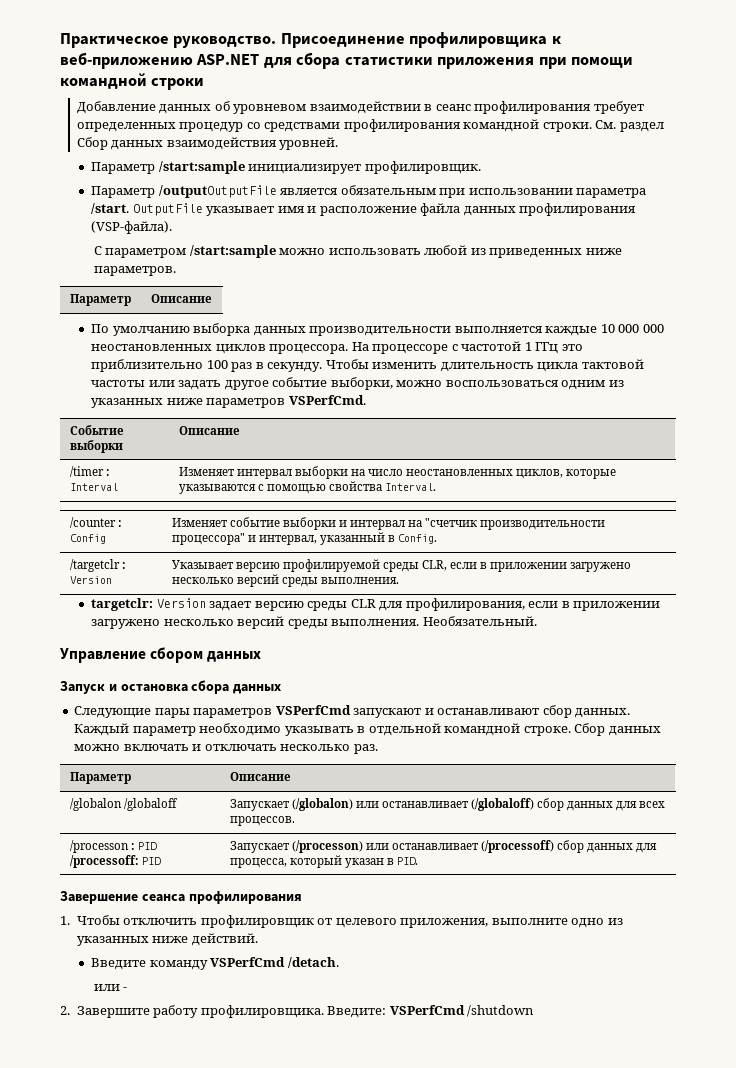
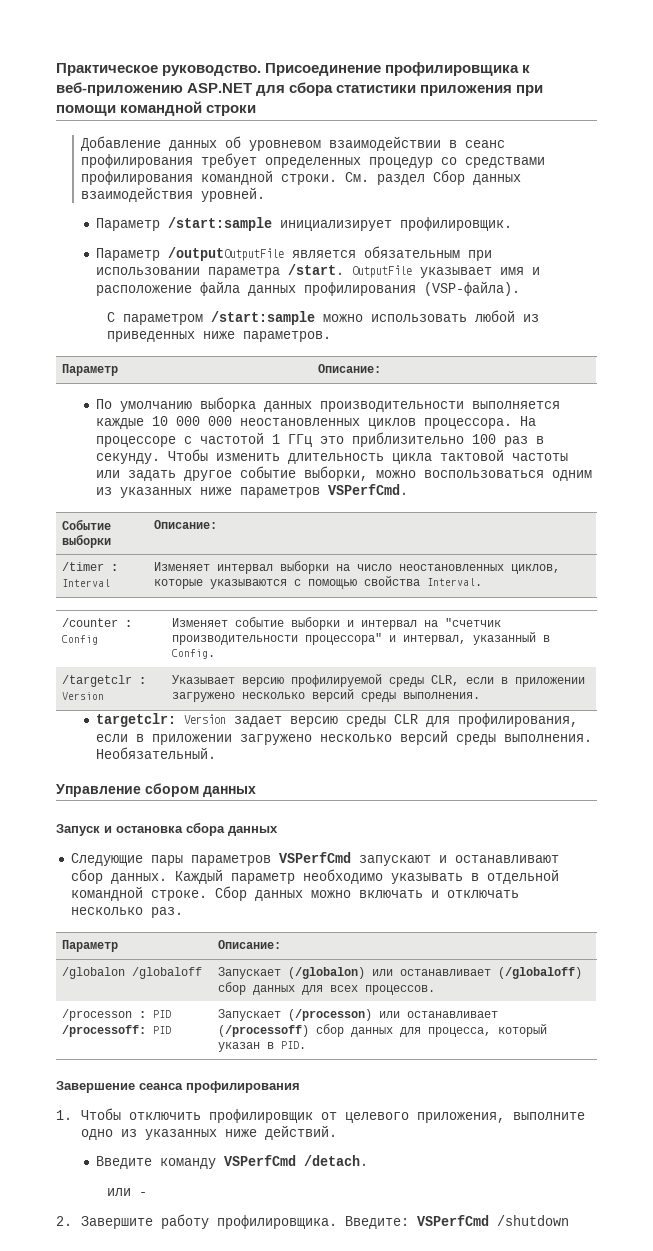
[150,294,212,303] Описание -> [317,364,381,373] Описание:
[178,426,240,435] Описание -> [153,520,217,529] Описание:
[229,772,291,781] Описание -> [217,940,281,949] Описание:

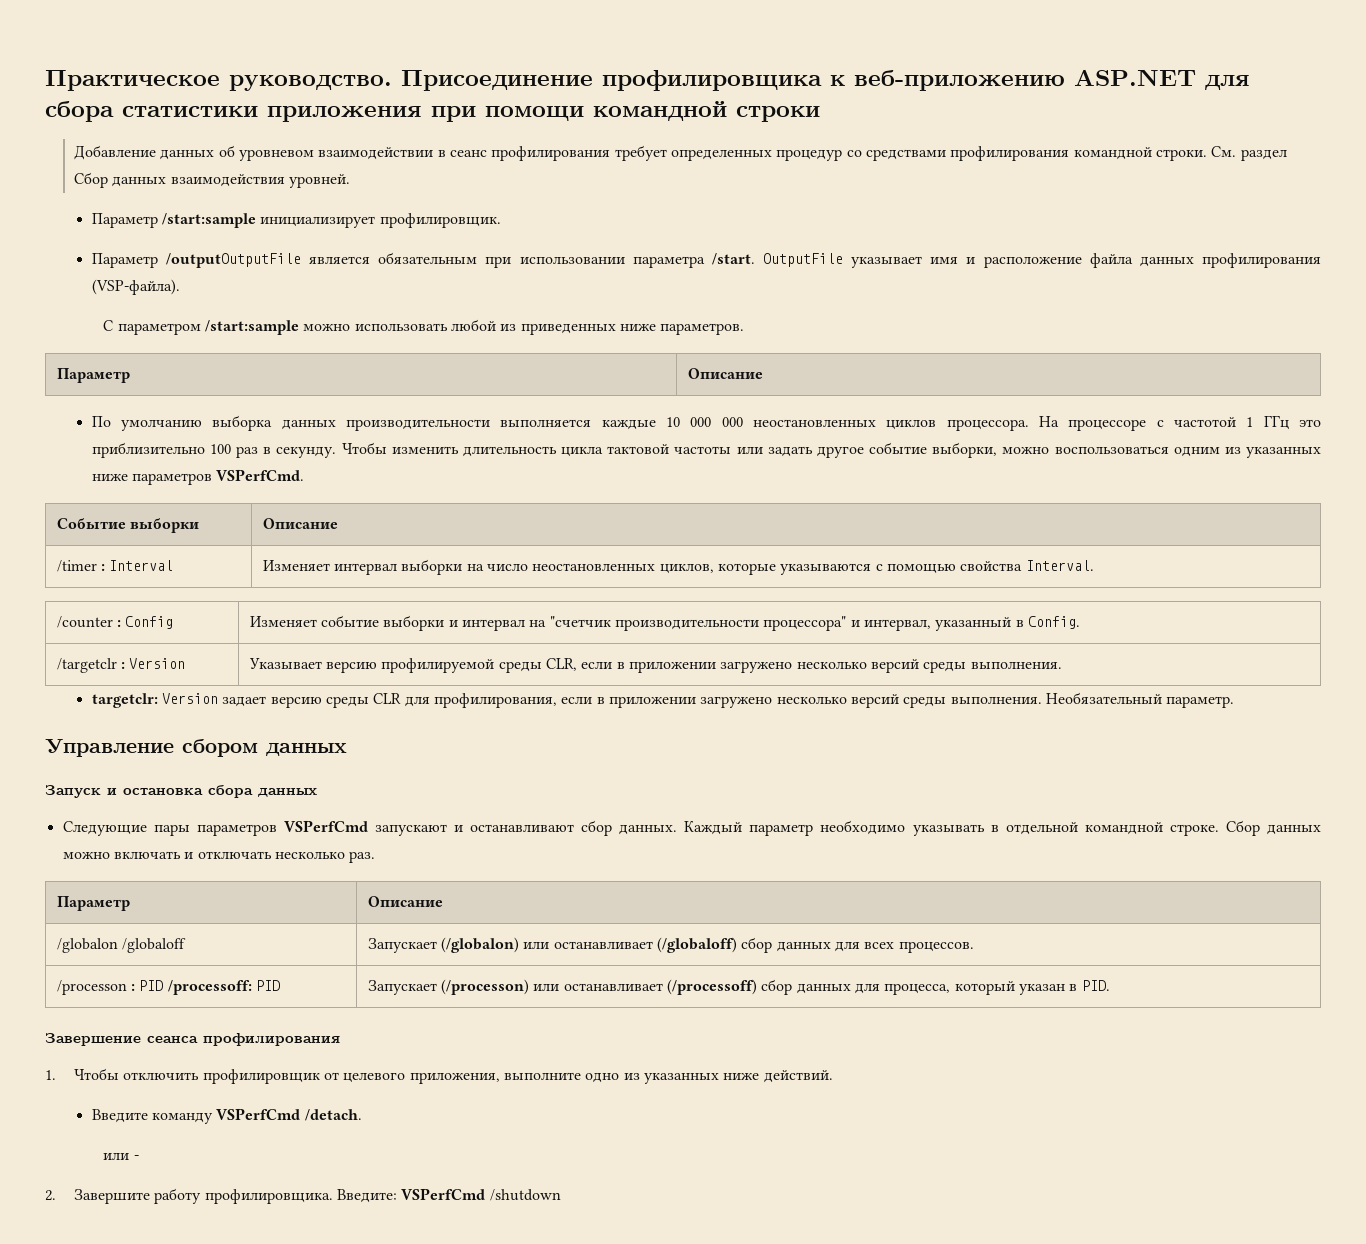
[317,364,381,373] Описание: -> [687,368,763,379] Описание
[153,520,217,529] Описание: -> [262,518,338,529] Описание
[96,747,217,759] Необязательный. -> [1045,692,1235,708] Необязательный параметр.
[217,940,281,949] Описание: -> [367,896,443,907] Описание

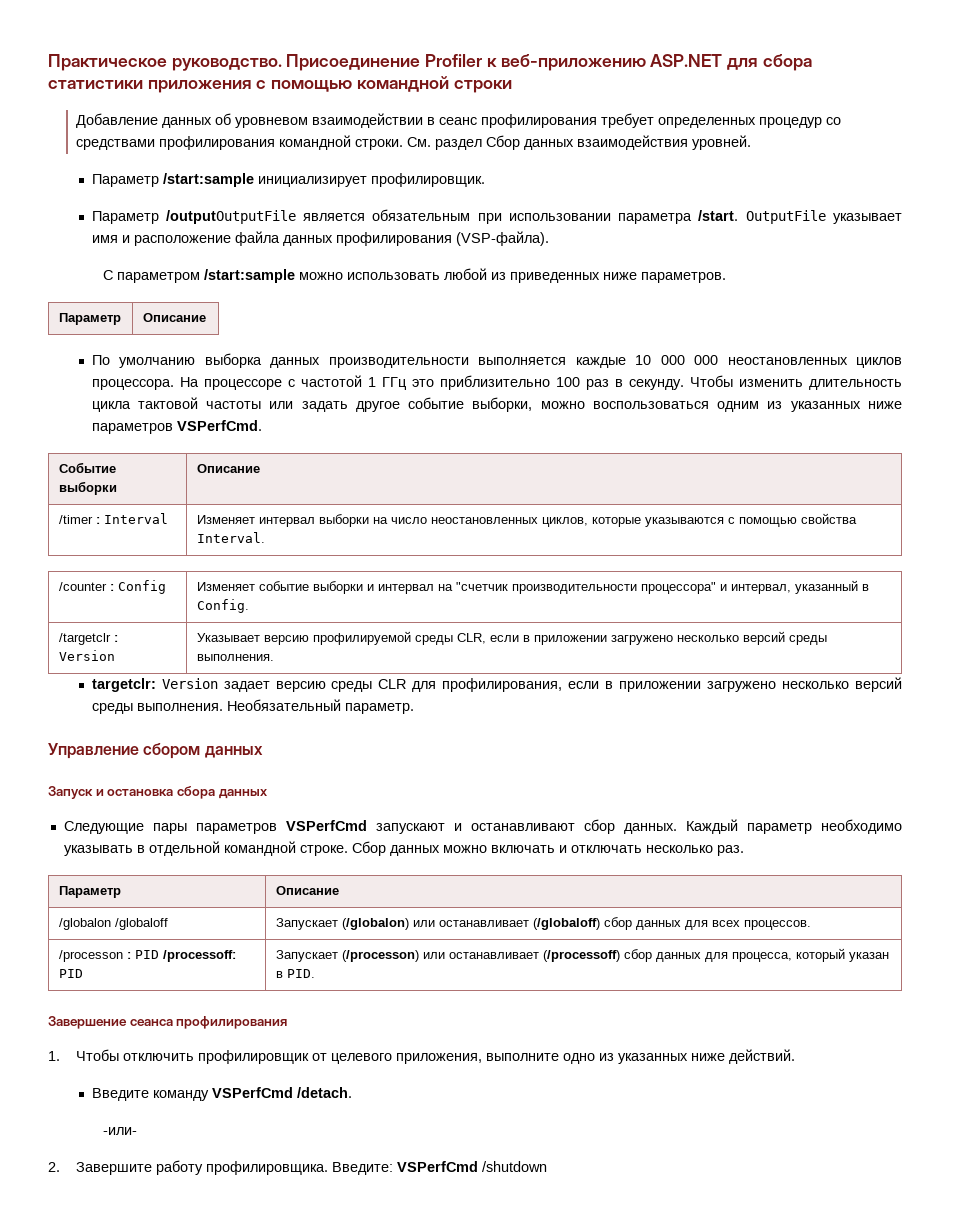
[602,70,822,91] профилировщика -> [425,54,483,67] Profiler
[431,106,584,122] при помощи -> [256,80,353,92] с помощью
[103,1152,139,1160] или - -> [103,1127,138,1135] -или-

